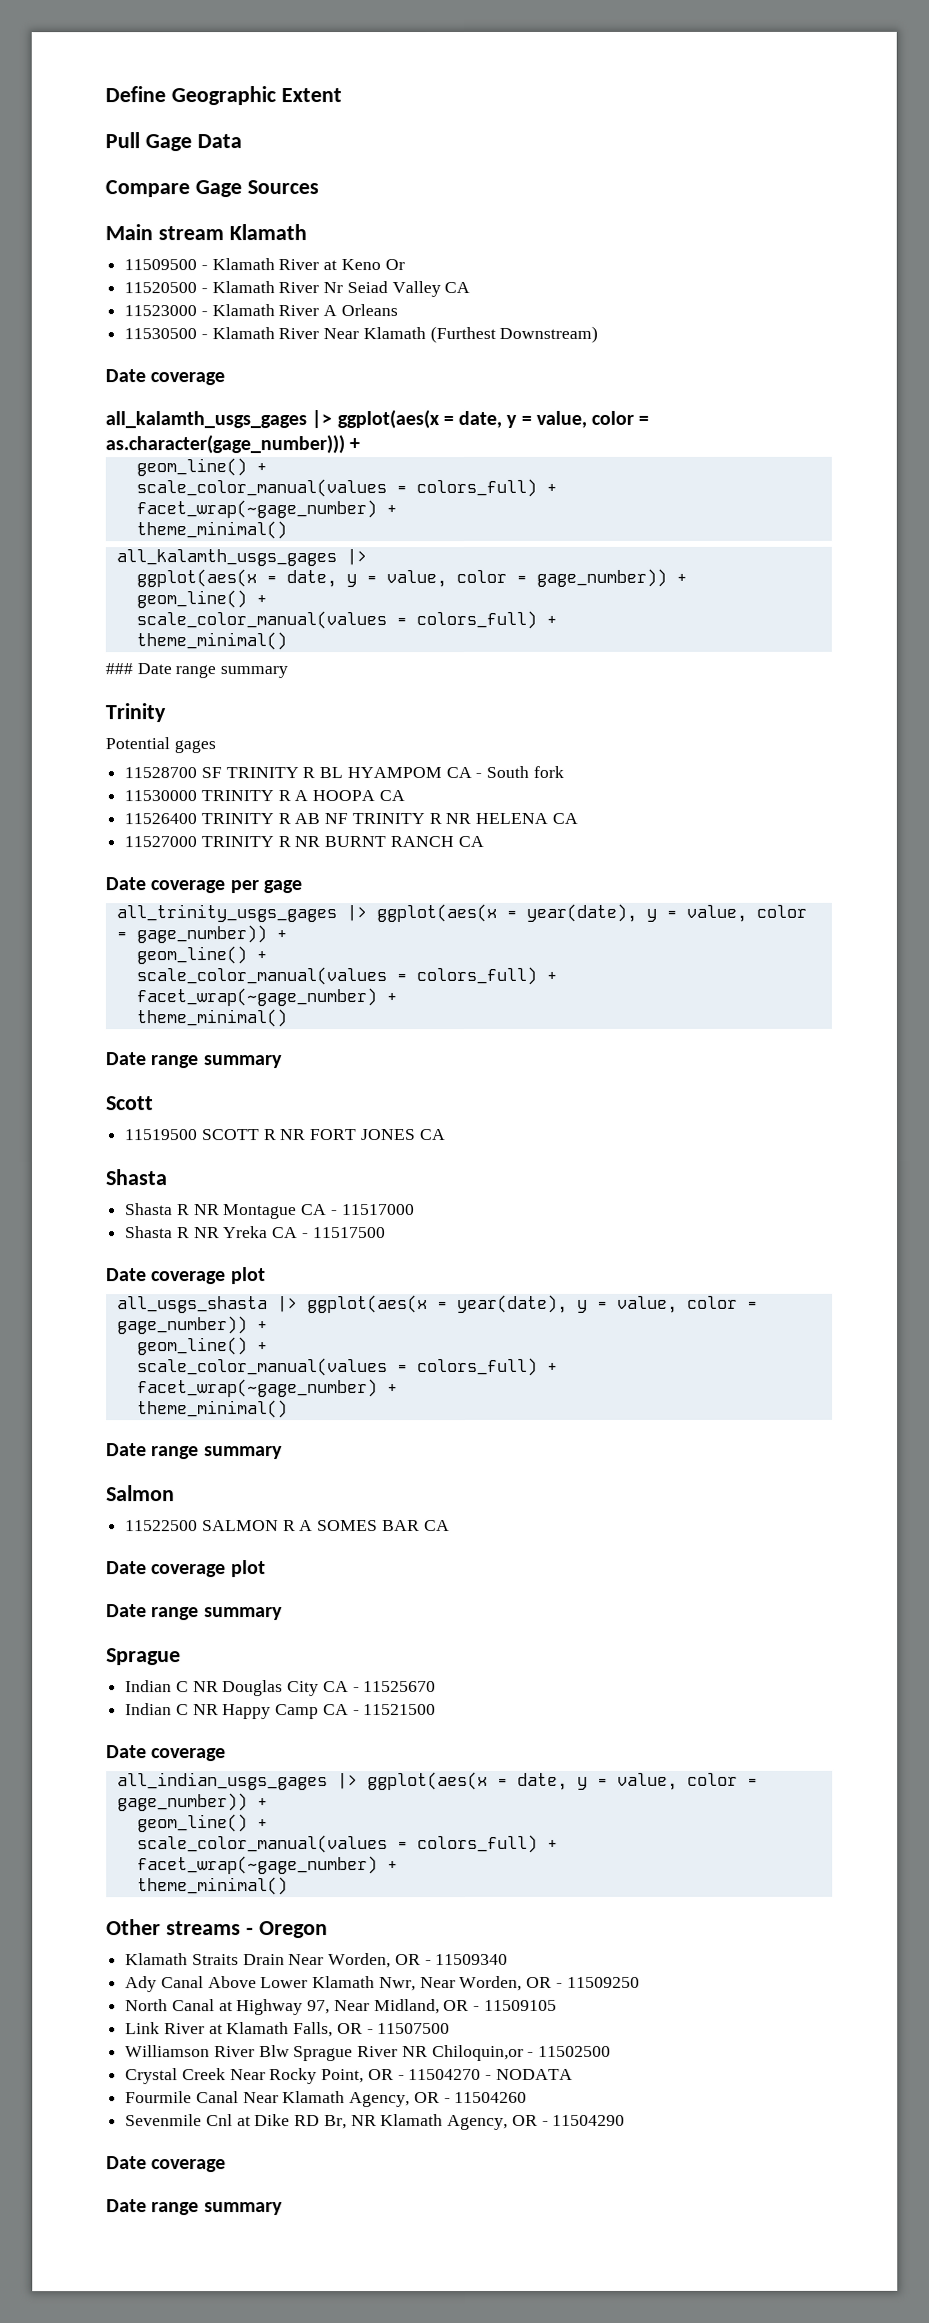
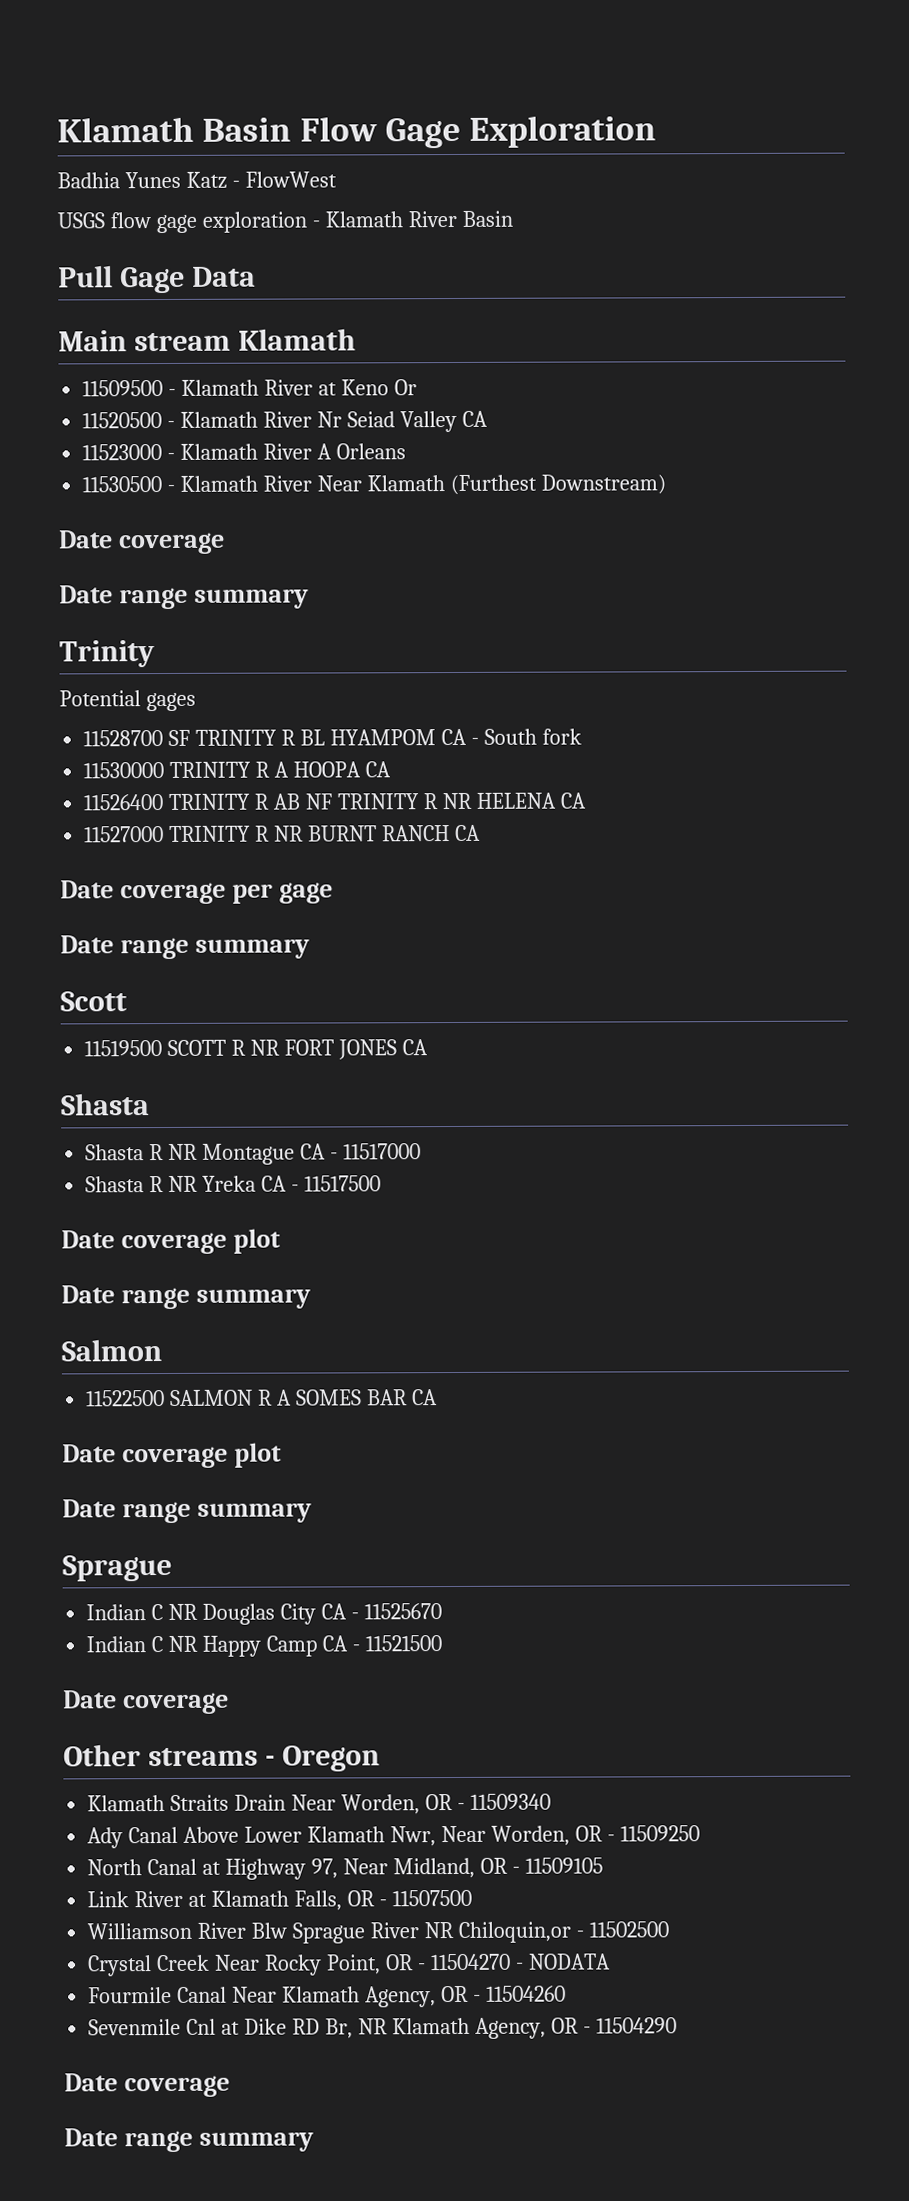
[105,86,342,106] Define Geographic Extent -> [57,115,657,149] [57,171,337,189] [57,210,513,234] Klamath Basin Flow Gage Exploration // Badhia Yunes Katz - FlowWest // USGS flow gage exploration - Klamath River Basin
[105,180,319,198] // Compare Gage Sources -> (256, 276) none
[105,410,650,430] [105,435,361,455] [135,458,267,477] [135,478,557,498] [135,500,397,519] [135,521,287,540] [115,549,367,567] [135,568,687,588] [135,590,267,609] [135,610,557,630] [135,632,287,651] [105,663,133,675] all_kalamth_usgs_gages |> ggplot(aes(x = date, y = value, color = as.character(gage_number))) + // geom_line() + // scale_color_manual(values = colors_full) + // facet_wrap(~gage_number) + // theme_minimal() // all_kalamth_usgs_gages |> // ggplot(aes(x = date, y = value, color = gage_number)) + // geom_line() + // scale_color_manual(values = colors_full) + // theme_minimal() // ### -> (225, 543) none
[115,903,807,923] [115,925,287,944] [135,946,267,965] [135,966,557,986] [135,988,397,1007] [135,1009,287,1028] // all_trinity_usgs_gages |> ggplot(aes(x = year(date), y = value, color = gage_number)) + // geom_line() + // scale_color_manual(values = colors_full) + // facet_wrap(~gage_number) + // theme_minimal() -> (333, 893) none
[116,1294,758,1314] [116,1316,268,1335] [136,1337,268,1356] [136,1357,558,1377] [136,1379,398,1398] [136,1400,288,1419] // all_usgs_shasta |> ggplot(aes(x = year(date), y = value, color = gage_number)) + // geom_line() + // scale_color_manual(values = colors_full) + // facet_wrap(~gage_number) + // theme_minimal() -> (281, 1241) none
[116,1771,758,1791] [116,1793,268,1812] [136,1814,268,1833] [136,1834,558,1854] [136,1856,398,1875] [136,1877,288,1896] // all_indian_usgs_gages |> ggplot(aes(x = date, y = value, color = gage_number)) + // geom_line() + // scale_color_manual(values = colors_full) + // facet_wrap(~gage_number) + // theme_minimal() -> (229, 1703) none

